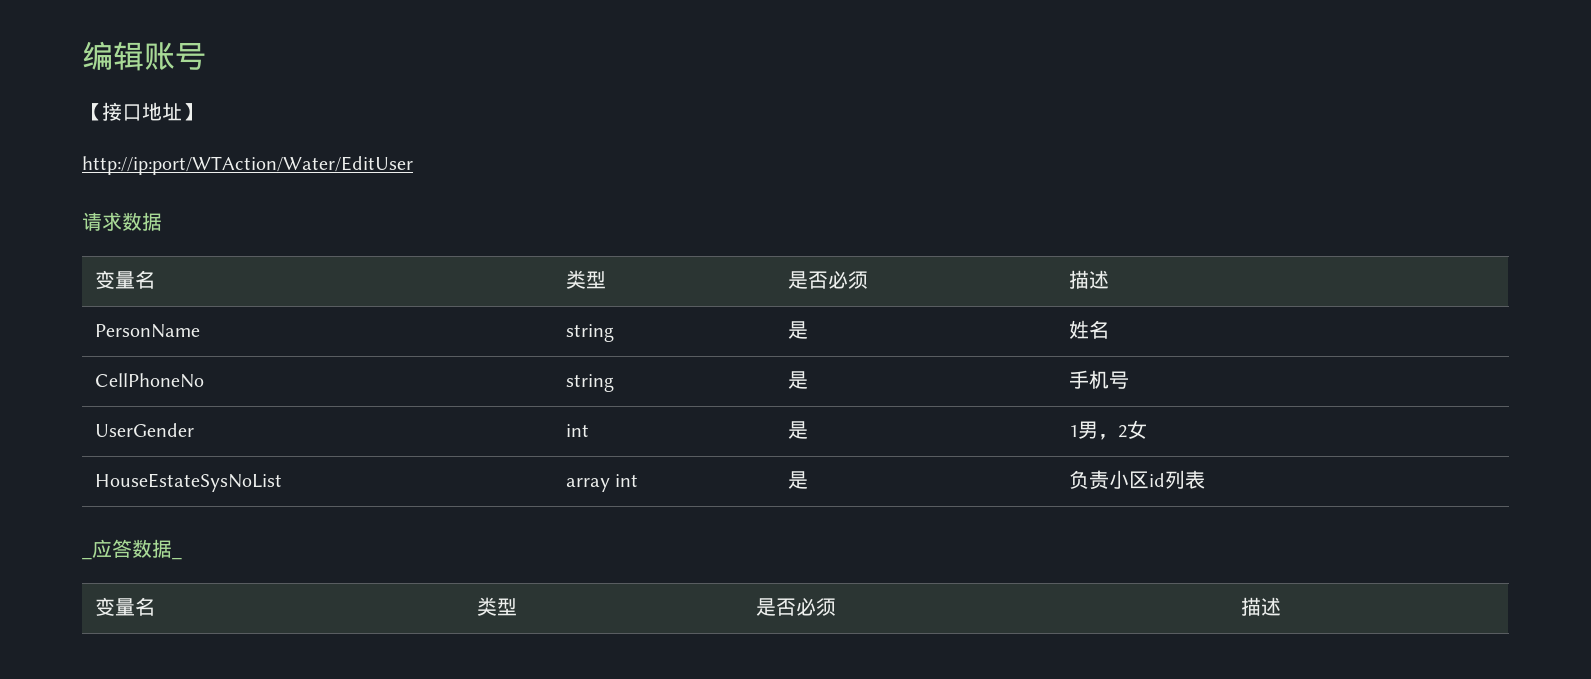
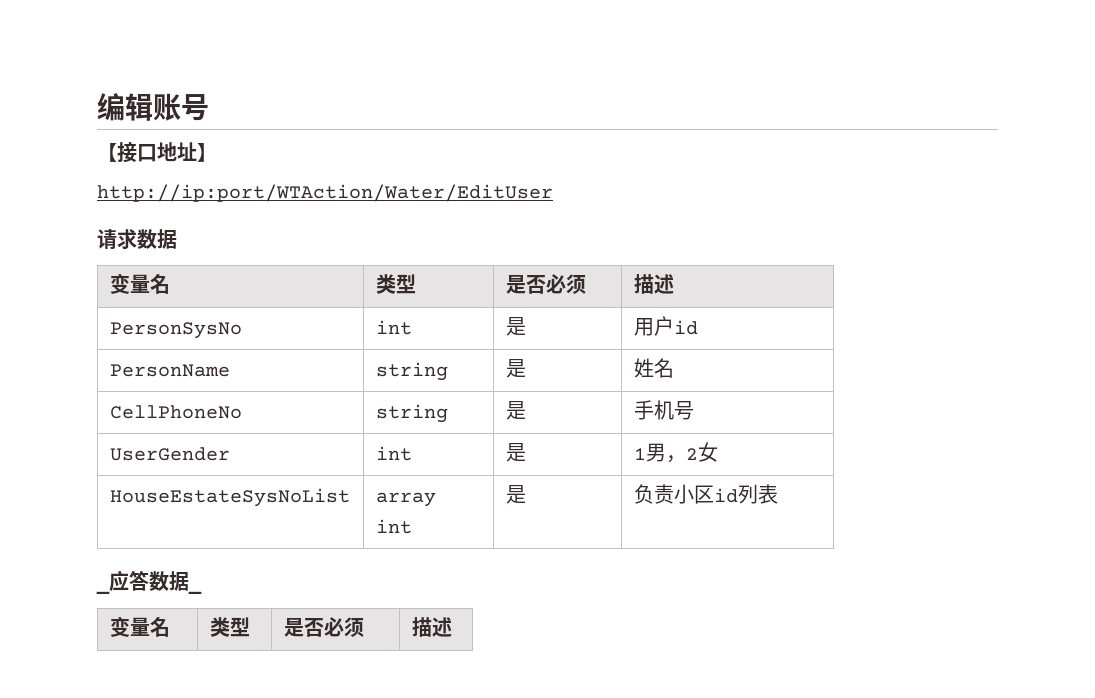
(1109, 279) none -> [109,322,242,339] [375,320,412,335] [505,317,526,336] [633,316,698,336] // PersonSysNo | int | 是 | 用户id

